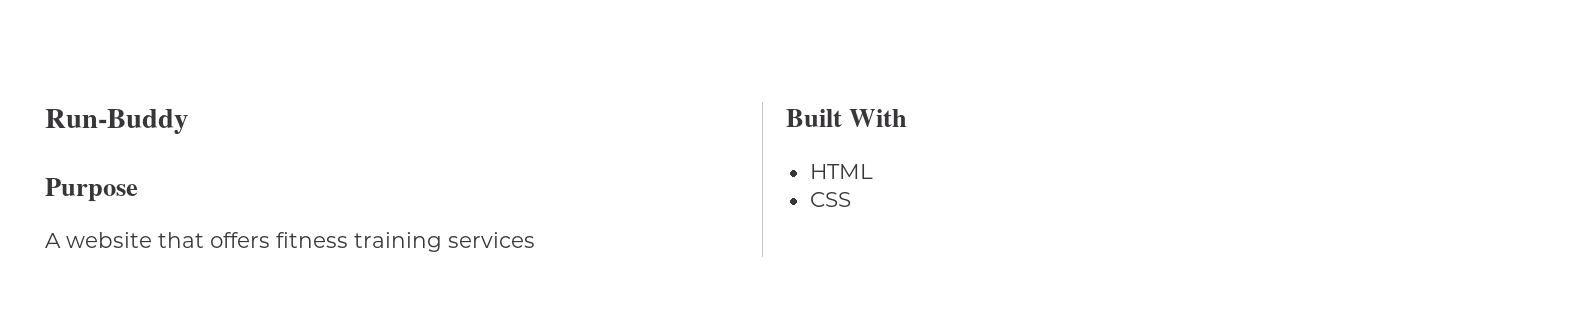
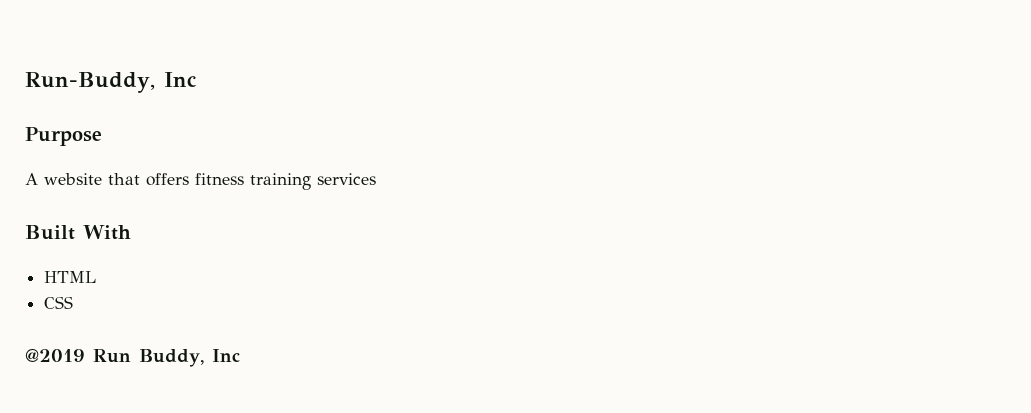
[45,109,188,134] Run-Buddy -> [25,72,197,93] Run-Buddy, Inc
(851, 199) none -> [25,348,240,367] // @2019 Run Buddy, Inc

